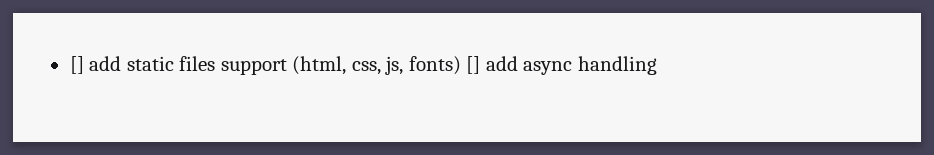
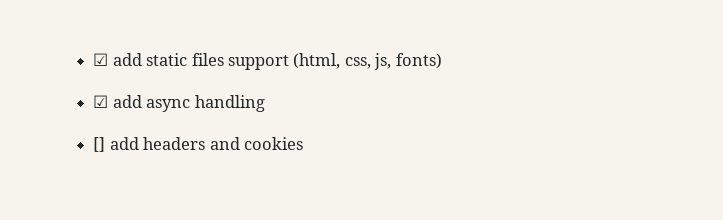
[69,56,84,74] [] -> [93,53,109,66] ☑
[466,56,481,74] [] -> [93,95,109,108] // ☑
(657, 65) none -> [93,137,303,152] // [] add headers and cookies

